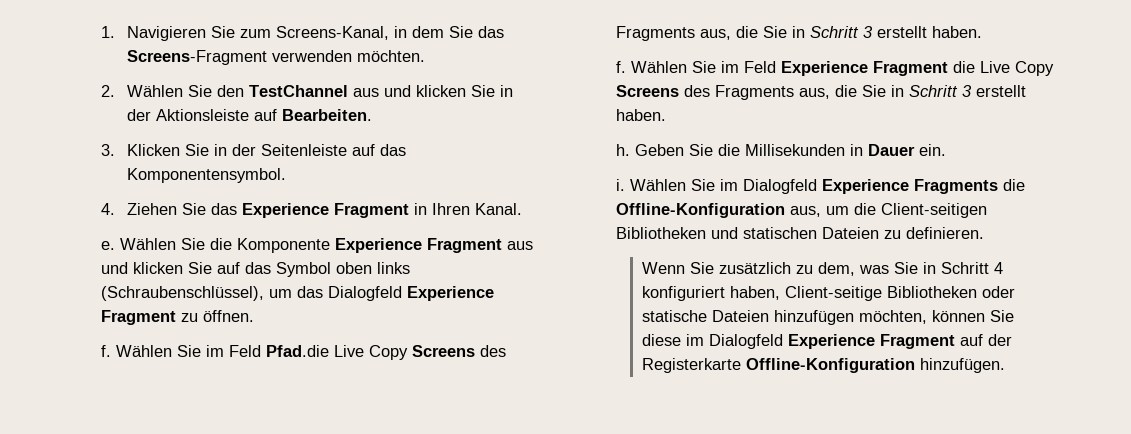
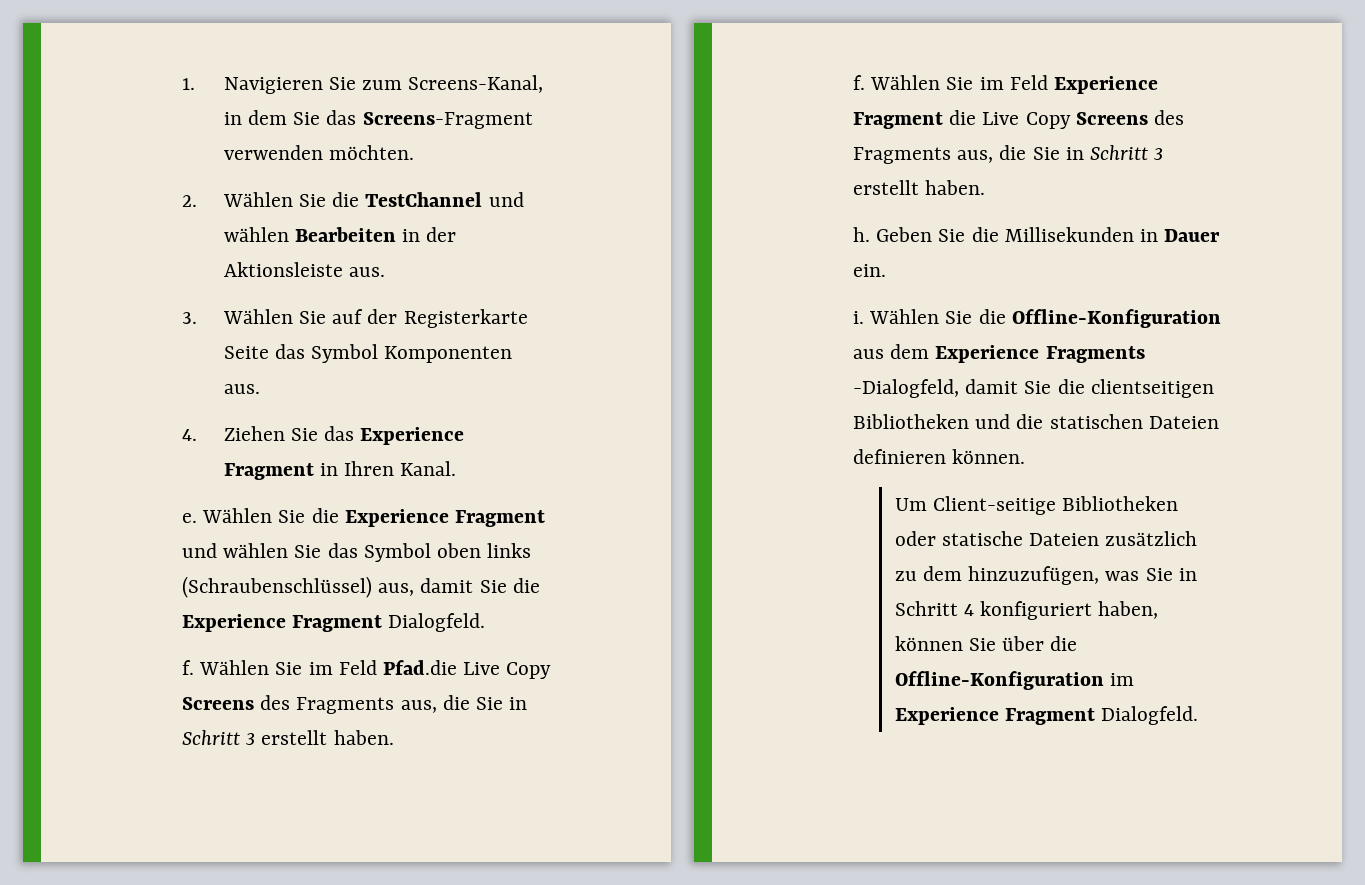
[216,85,495,97] den TestChannel aus und klicken Sie -> [332,192,524,207] [223,227,396,242] die TestChannel und wählen Bearbeiten
[253,109,372,121] auf Bearbeiten. -> [348,267,385,277] aus.
[126,144,406,156] [126,168,286,183] Klicken Sie in der Seitenleiste auf das Komponentensymbol. -> [222,309,528,328] [223,344,513,363] [223,384,260,394] Wählen Sie auf der Registerkarte Seite das Symbol Komponenten aus.
[236,238,533,253] [100,262,410,277] [100,286,494,301] [100,310,254,325] Komponente Experience Fragment aus und klicken Sie auf das Symbol oben links (Schraubenschlüssel), um das Dialogfeld Experience Fragment zu öffnen. -> [344,509,545,527] [181,543,532,562] [181,576,540,598] [181,613,486,632] Experience Fragment und wählen Sie das Symbol oben links (Schraubenschlüssel) aus, damit Sie die Experience Fragment Dialogfeld.
[719,179,1025,194] [615,203,987,218] im Dialogfeld Experience Fragments die Offline-Konfiguration aus, um die Client-seitigen -> [978,309,1221,328] [852,344,1145,363] [852,379,1214,398] die Offline-Konfiguration aus dem Experience Fragments -Dialogfeld, damit Sie die clientseitigen
(738, 233) none -> [1016,414,1044,429] die
[883,227,984,239] [641,262,855,276] zu definieren. // Wenn Sie zusätzlich zu dem, -> [852,449,1026,464] [894,496,1179,515] [894,531,1198,546] [894,566,1100,585] definieren können. // Um Client-seitige Bibliotheken oder statische Dateien zusätzlich zu dem hinzuzufügen,
[784,286,1015,301] [641,310,1014,325] [641,334,1012,349] [641,358,1005,373] Client-seitige Bibliotheken oder statische Dateien hinzufügen möchten, können Sie diese im Dialogfeld Experience Fragment auf der Registerkarte Offline-Konfiguration hinzufügen. -> [894,636,1078,651] [894,671,1134,690] [894,706,1199,725] können Sie über die Offline-Konfiguration im Experience Fragment Dialogfeld.

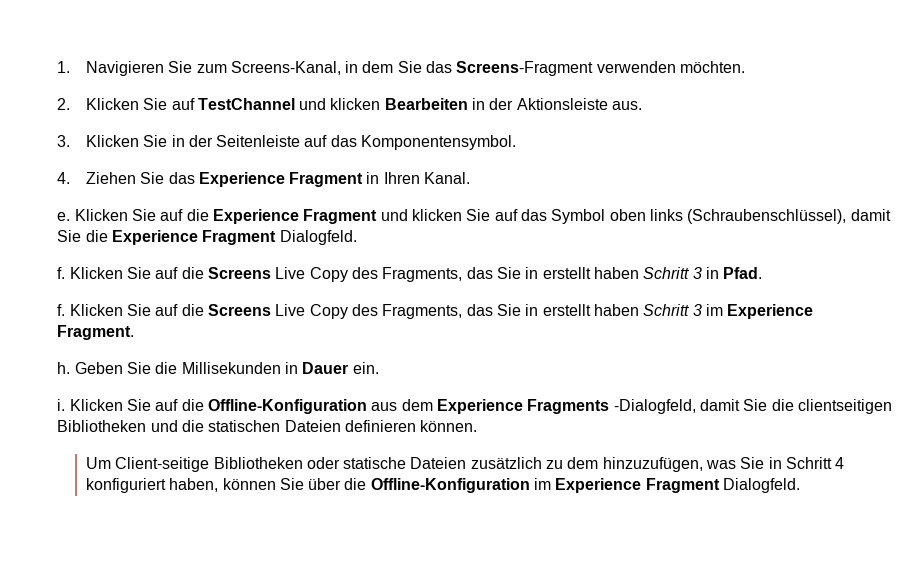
[222,192,360,207] Wählen Sie die -> [85,98,195,110] Klicken Sie auf
[223,227,289,242] wählen -> [330,98,381,110] klicken
[222,309,528,328] [223,344,513,363] [223,384,260,394] Wählen Sie auf der Registerkarte Seite das Symbol Komponenten aus. -> [85,135,517,150] Klicken Sie in der Seitenleiste auf das Komponentensymbol.
[202,508,306,523] Wählen Sie -> [74,209,184,221] Klicken Sie auf
[223,543,322,558] wählen Sie -> [412,209,518,221] klicken Sie auf
[181,576,415,598] (Schraubenschlüssel) aus, -> [687,209,847,224] (Schraubenschlüssel),
[199,660,552,679] [181,695,528,714] [181,730,394,745] [852,75,1158,94] [852,110,1184,129] [852,145,1164,164] [852,180,986,195] Wählen Sie im Feld Pfad.die Live Copy Screens des Fragments aus, die Sie in Schritt 3 erstellt haben. // f. Wählen Sie im Feld Experience Fragment die Live Copy Screens des Fragments aus, die Sie in Schritt 3 erstellt haben. -> [69,267,763,282] [57,304,814,319] [57,325,135,340] Klicken Sie auf die Screens Live Copy des Fragments, das Sie in erstellt haben Schritt 3 in Pfad. // f. Klicken Sie auf die Screens Live Copy des Fragments, das Sie in erstellt haben Schritt 3 im Experience Fragment.
[869,309,973,324] Wählen Sie -> [69,399,179,411] Klicken Sie auf

